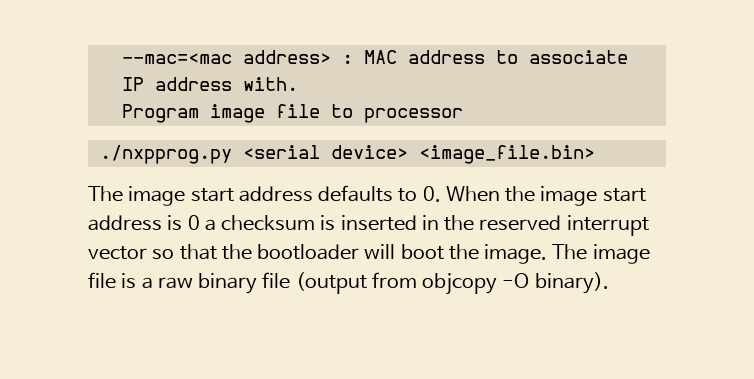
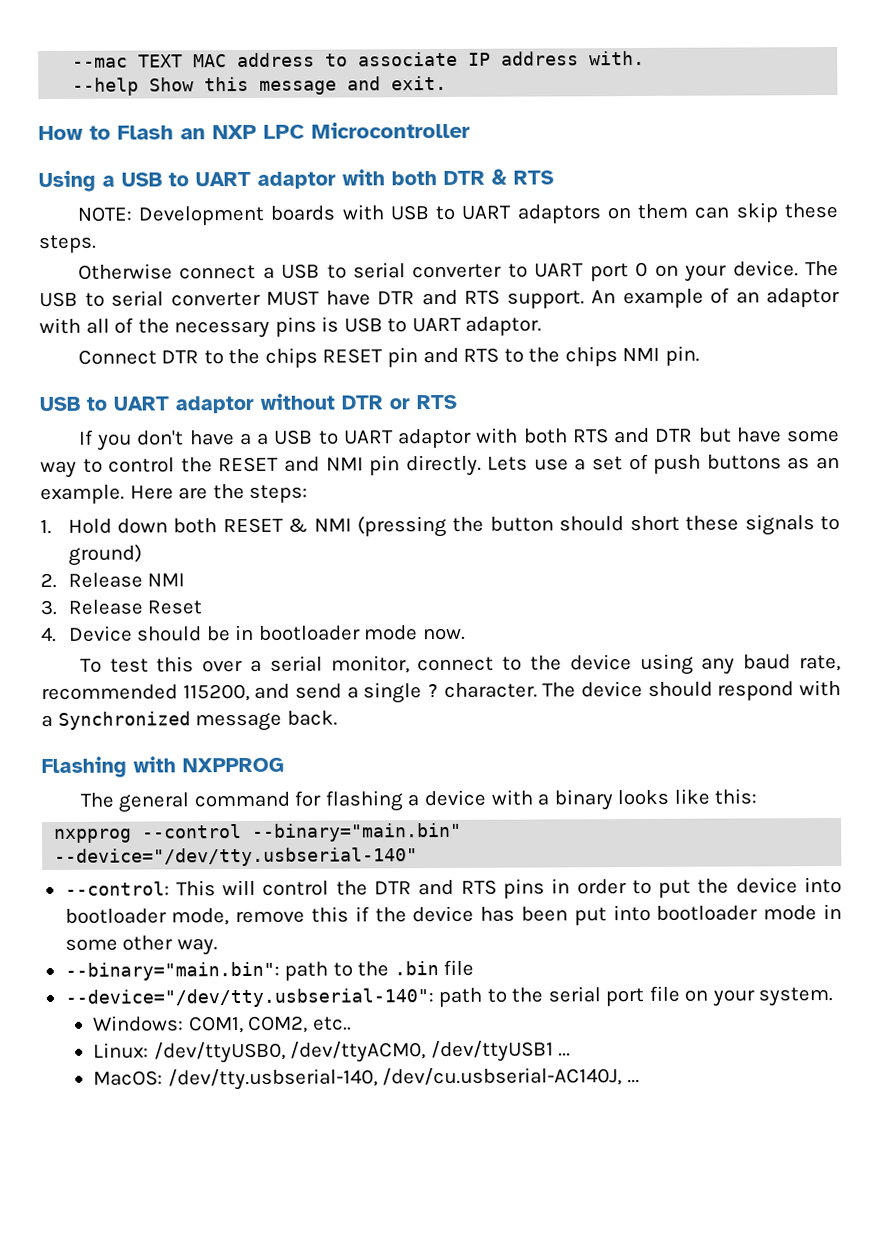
[121,50,353,64] --mac=<mac address> : -> [72,54,184,68] --mac TEXT
[121,104,463,123] [99,145,595,164] [88,185,646,206] [88,215,649,236] [88,244,650,264] [88,272,609,295] Program image file to processor // ./nxpprog.py <serial device> <image_file.bin> // The image start address defaults to 0. When the image start address is 0 a checksum is inserted in the reserved interrupt vector so that the bootloader will boot the image. The image file is a raw binary file (output from objcopy -O binary). -> [72,75,448,96] [38,121,470,141] [38,168,554,193] [76,202,839,226] [39,234,97,254] [77,260,839,282] [39,287,840,309] [39,316,543,339] [77,345,700,368] [39,393,457,414] [78,427,840,451] [40,453,841,479] [40,483,309,505] [40,514,840,538] [67,544,142,566] [40,572,186,589] [40,599,203,616] [41,624,466,643] [79,653,841,675] [41,679,841,704] [41,710,338,732] [41,756,284,779] [79,788,758,813] [54,822,463,843] [54,847,419,867] [64,876,842,899] [64,903,843,926] [64,935,218,956] [64,959,475,981] [64,985,834,1008] [92,1015,352,1034] [93,1040,572,1064] [93,1067,640,1091] --help Show this message and exit. // How to Flash an NXP LPC Microcontroller // Using a USB to UART adaptor with both DTR & RTS // NOTE: Development boards with USB to UART adaptors on them can skip these steps. // Otherwise connect a USB to serial converter to UART port 0 on your device. The USB to serial converter MUST have DTR and RTS support. An example of an adaptor with all of the necessary pins is USB to UART adaptor. // Connect DTR to the chips RESET pin and RTS to the chips NMI pin. // USB to UART adaptor without DTR or RTS // If you don't have a a USB to UART adaptor with both RTS and DTR but have some way to control the RESET and NMI pin directly. Lets use a set of push buttons as an example. Here are the steps: // 1. Hold down both RESET & NMI (pressing the button should short these signals to ground) // 2. Release NMI // 3. Release Reset // 4. Device should be in bootloader mode now. // To test this over a serial monitor, connect to the device using any baud rate, recommended 115200, and send a single ? character. The device should respond with a Synchronized message back. // Flashing with NXPPROG // The general command for flashing a device with a binary looks like this: // nxpprog --control --binary="main.bin" --device="/dev/tty.usbserial-140" // --control: This will control the DTR and RTS pins in order to put the device into bootloader mode, remove this if the device has been put into bootloader mode in some other way. // --binary="main.bin": path to the .bin file // --device="/dev/tty.usbserial-140": path to the serial port file on your system. // Windows: COM1, COM2, etc.. // Linux: /dev/ttyUSB0, /dev/ttyACM0, /dev/ttyUSB1 ... // MacOS: /dev/tty.usbserial-140, /dev/cu.usbserial-AC140J, ...

